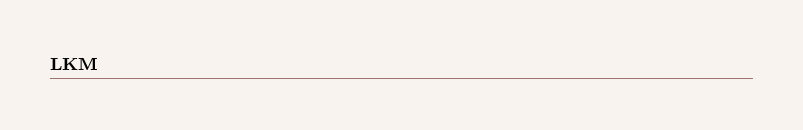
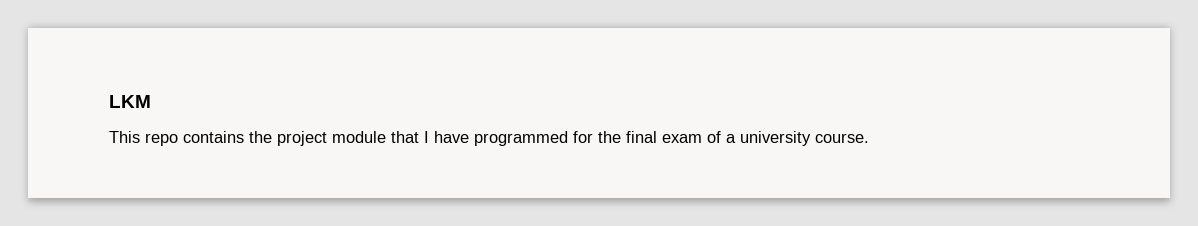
(98, 63) none -> [109,131,869,146] // This repo contains the project module that I have programmed for the final exam of a university course.

